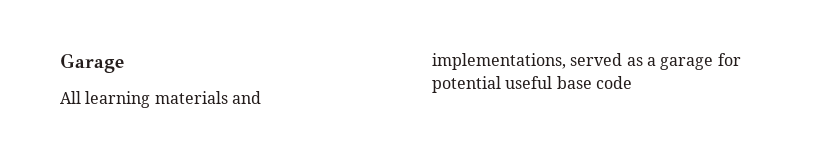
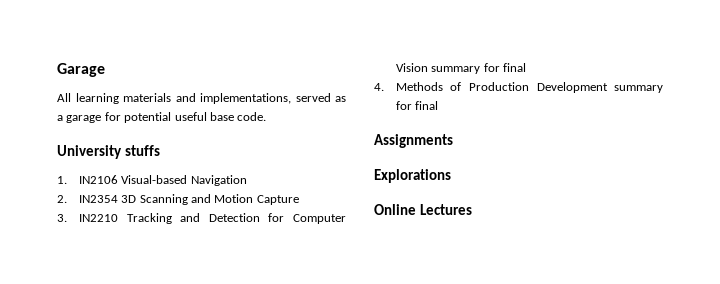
[595,76,632,89] code -> [237,112,267,121] [57,145,160,159] [57,175,247,186] [57,194,299,205] [57,213,346,224] [395,63,527,74] [374,82,663,93] [395,101,439,110] [374,134,453,148] [374,169,451,183] [374,204,472,215] code. // University stuffs // 1. IN2106 Visual-based Navigation // 2. IN2354 3D Scanning and Motion Capture // 3. IN2210 Tracking and Detection for Computer Vision summary for final // 4. Methods of Production Development summary for final // Assignments // Explorations // Online Lectures

